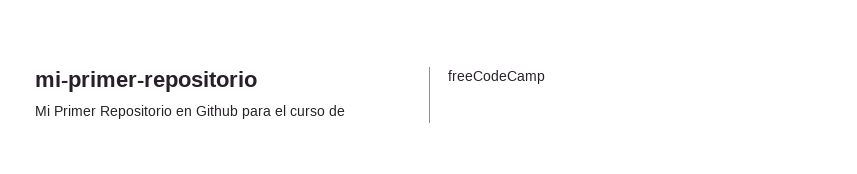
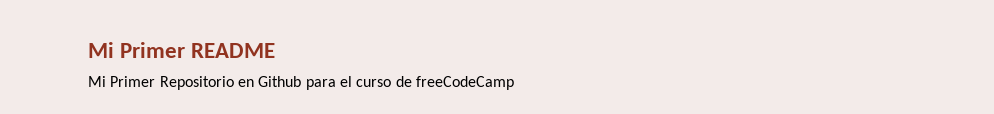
[35,71,257,92] mi-primer-repositorio -> [88,42,276,58] Mi Primer README

